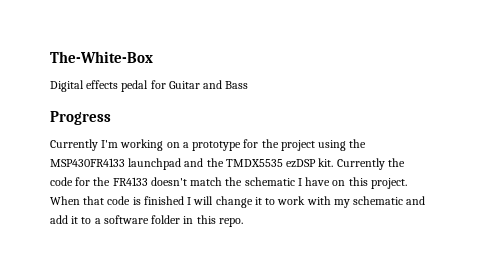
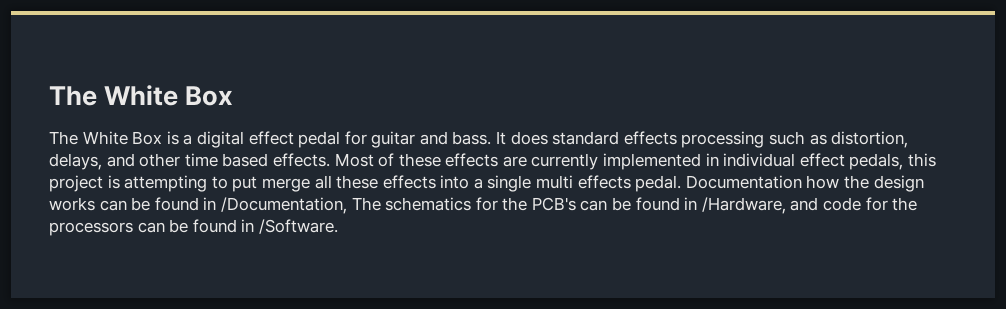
[50,51,153,63] [50,80,249,92] [50,111,111,125] [50,139,367,151] [50,158,405,170] [50,177,407,189] [50,196,426,208] [50,215,243,227] The-White-Box // Digital effects pedal for Guitar and Bass // Progress // Currently I'm working on a prototype for the project using the MSP430FR4133 launchpad and the TMDX5535 ezDSP kit. Currently the code for the FR4133 doesn't match the schematic I have on this project. When that code is finished I will change it to work with my schematic and add it to a software folder in this repo. -> [49,85,234,106] [49,131,909,148] [49,153,937,170] [49,175,924,192] [49,197,918,214] [49,219,338,236] The White Box // The White Box is a digital effect pedal for guitar and bass. It does standard effects processing such as distortion, delays, and other time based effects. Most of these effects are currently implemented in individual effect pedals, this project is attempting to put merge all these effects into a single multi effects pedal. Documentation how the design works can be found in /Documentation, The schematics for the PCB's can be found in /Hardware, and code for the processors can be found in /Software.

